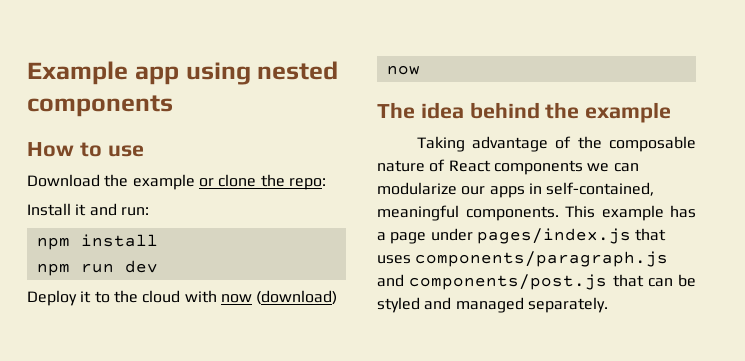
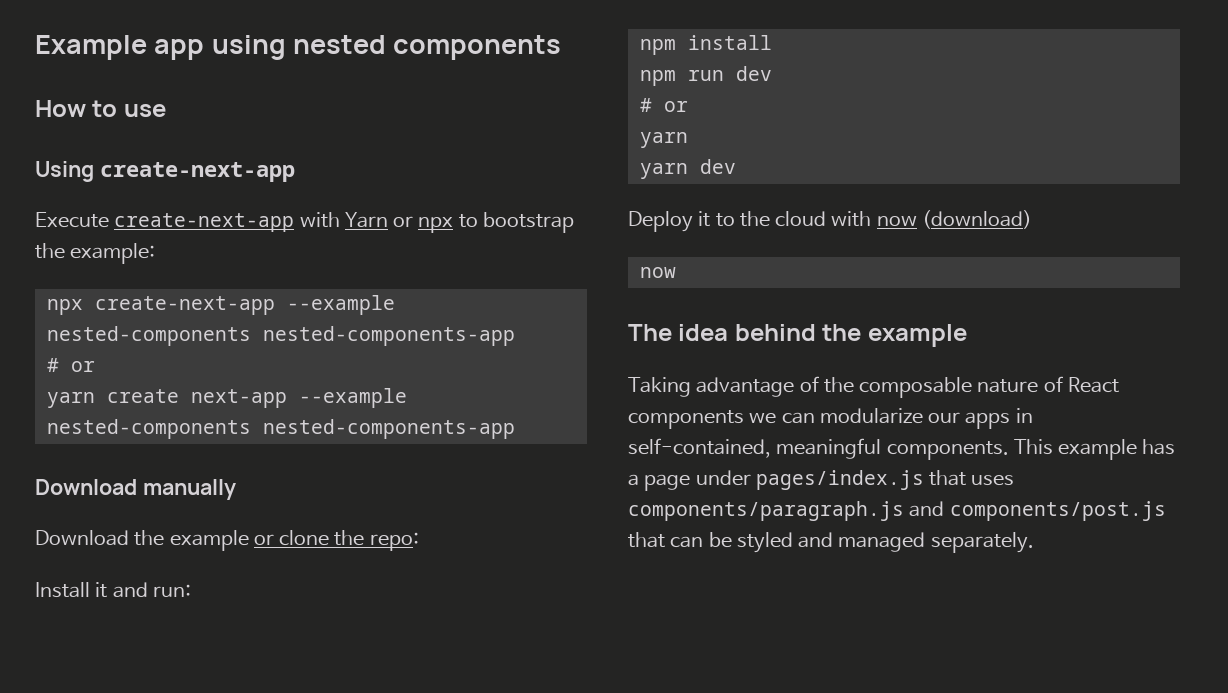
(144, 151) none -> [35,161,295,182] [35,212,574,233] [35,243,156,264] [46,295,395,315] [46,326,515,346] [46,358,95,372] [46,388,407,408] [46,419,515,439] [35,479,236,500] // Using create-next-app // Execute create-next-app with Yarn or npx to bootstrap the example: // npx create-next-app --example nested-components nested-components-app // # or // yarn create next-app --example nested-components nested-components-app // Download manually
(158, 266) none -> [639,98,688,112] [639,132,688,148] [639,159,736,179] // # or // yarn // yarn dev

